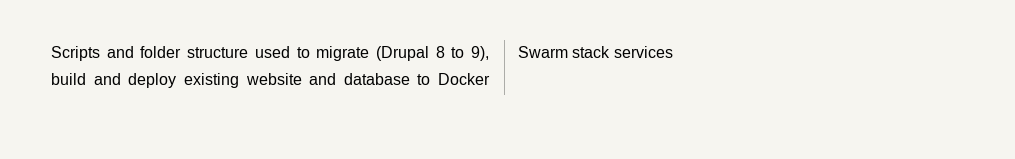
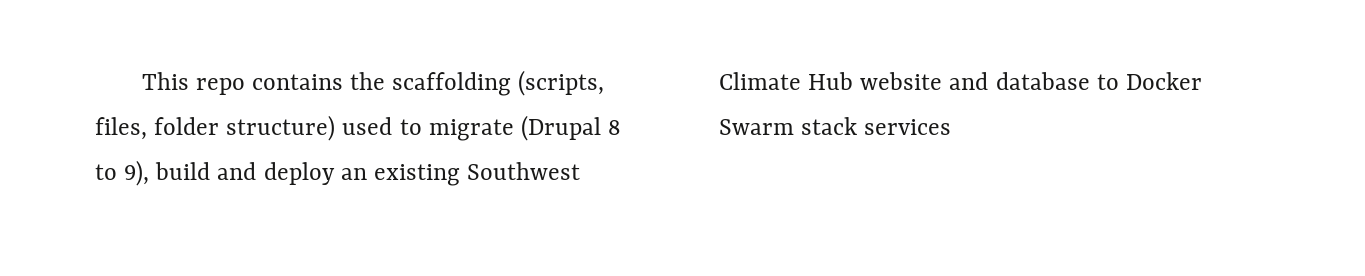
[51,46,249,61] Scripts and folder structure -> [141,70,605,96] [95,115,336,141] This repo contains the scaffolding (scripts, files, folder structure)
[183,73,239,88] existing -> [340,162,581,186] [719,72,854,90] an existing Southwest Climate Hub

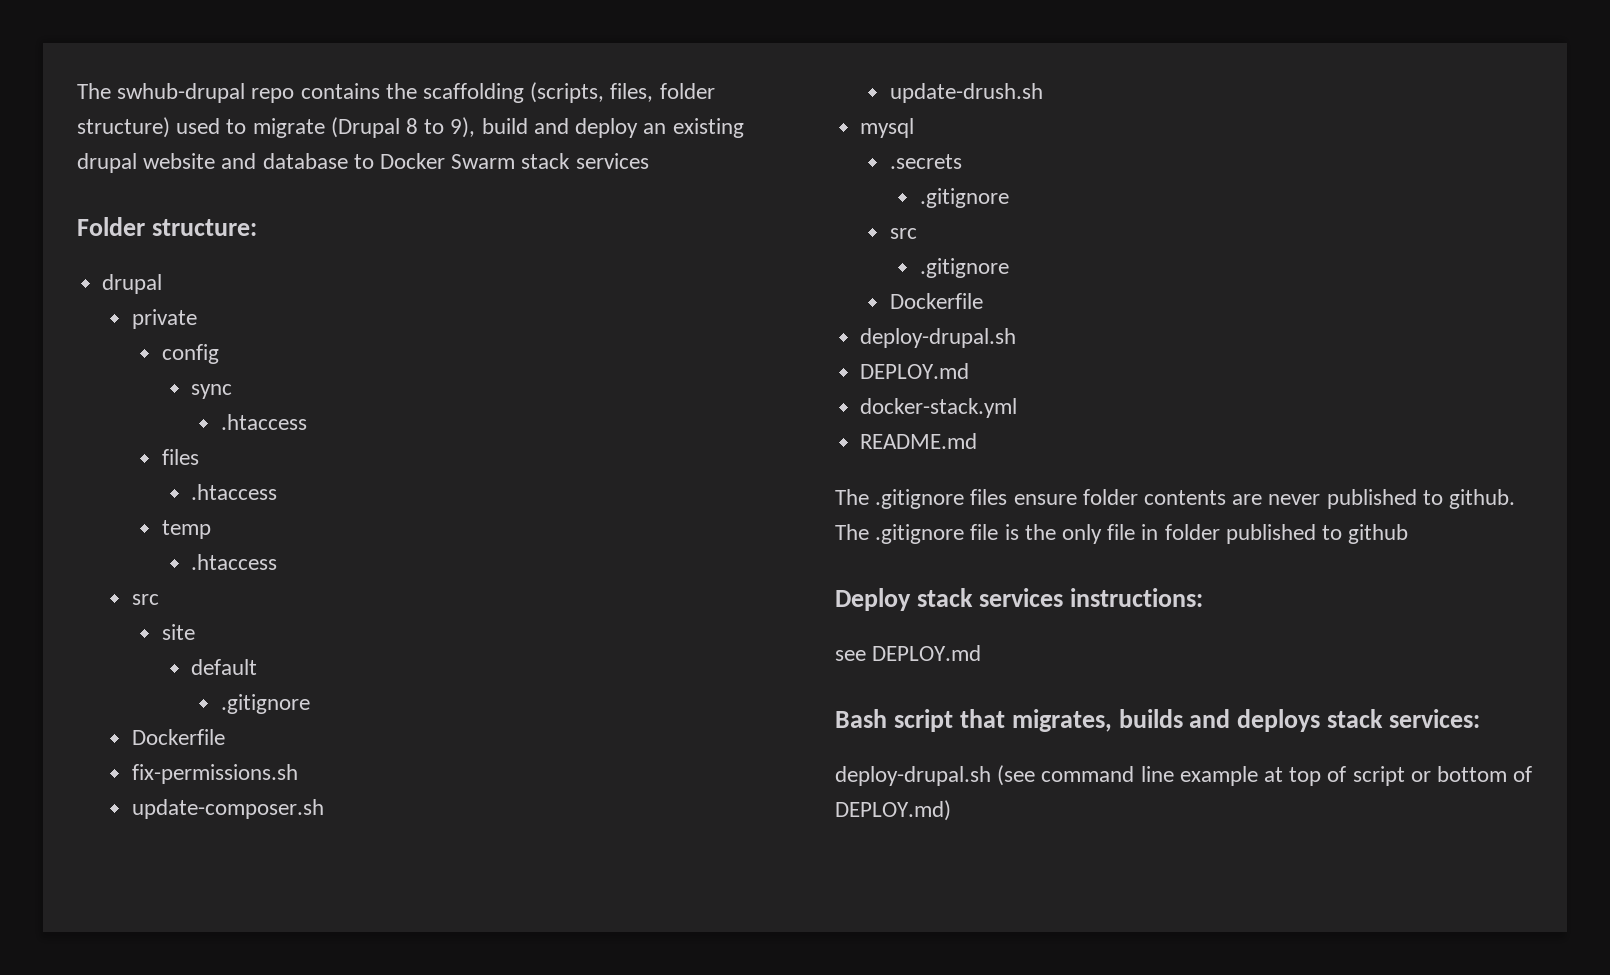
[141,72,189,90] This -> [77,83,246,103] The swhub-drupal
[467,162,581,180] [719,72,854,90] Southwest Climate Hub -> [77,153,137,173] drupal
(952, 127) none -> [77,217,257,236] [102,274,163,294] [131,309,197,329] [161,344,219,364] [191,384,233,399] [220,414,307,430] [161,449,199,465] [191,484,278,500] [161,520,211,539] [191,554,278,570] [131,594,159,605] [161,624,195,640] [191,659,258,675] [220,694,310,714] [131,729,225,745] [131,764,298,784] [131,799,324,819] [889,83,1043,103] [860,118,915,138] [889,154,962,169] [919,188,1009,208] [889,228,917,239] [919,258,1009,278] [889,293,983,309] [860,328,1017,348] [860,363,970,379] [860,398,1018,418] [860,433,978,449] [835,489,1516,509] [835,524,1409,544] [835,588,1203,611] [835,645,982,661] [835,709,1481,732] [835,765,1533,786] [835,800,951,821] // Folder structure: // drupal // private // config // sync // .htaccess // files // .htaccess // temp // .htaccess // src // site // default // .gitignore // Dockerfile // fix-permissions.sh // update-composer.sh // update-drush.sh // mysql // .secrets // .gitignore // src // .gitignore // Dockerfile // deploy-drupal.sh // DEPLOY.md // docker-stack.yml // README.md // The .gitignore files ensure folder contents are never published to github. The .gitignore file is the only file in folder published to github // Deploy stack services instructions: // see DEPLOY.md // Bash script that migrates, builds and deploys stack services: // deploy-drupal.sh (see command line example at top of script or bottom of DEPLOY.md)

